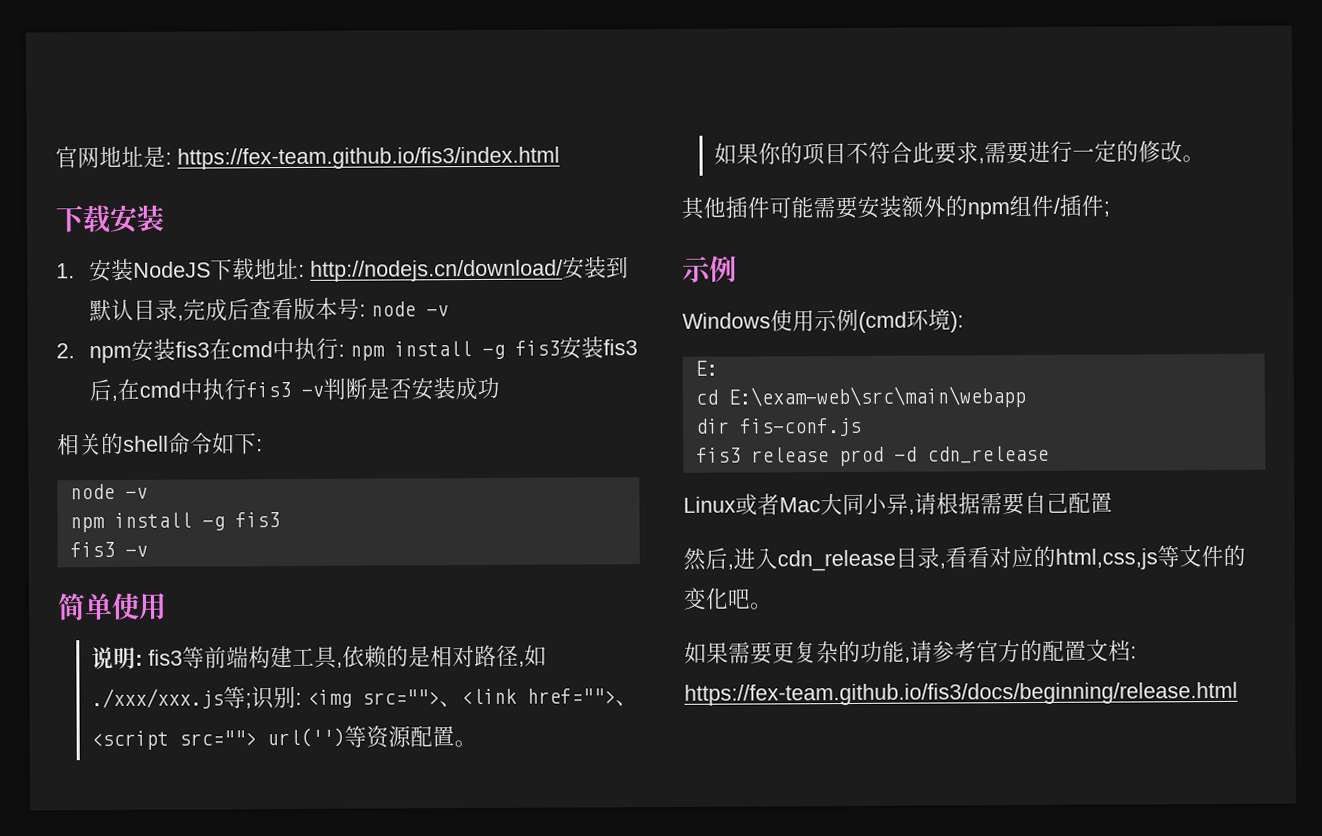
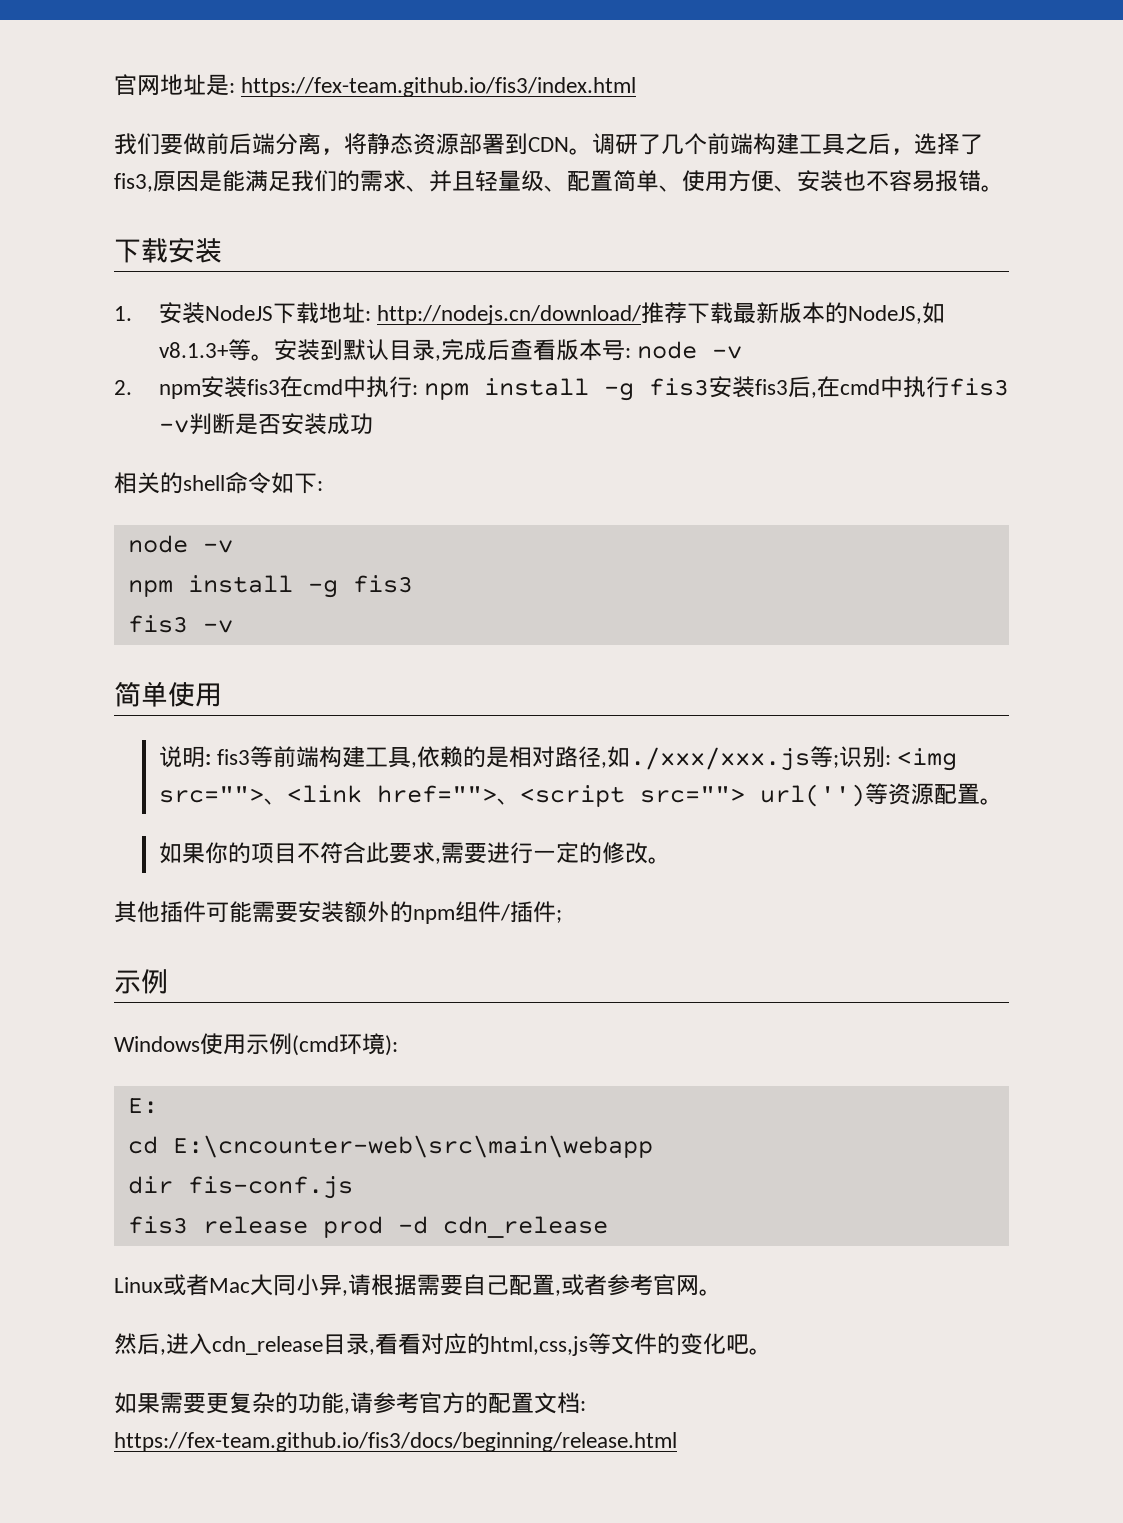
(560, 158) none -> [114,133,983,155] [114,170,1004,192] // 我们要做前后端分离，将静态资源部署到CDN。调研了几个前端构建工具之后，选择了fis3,原因是能满足我们的需求、并且轻量级、配置简单、使用方便、安装也不容易报错。
(563, 270) none -> [640,302,945,324] [158,339,274,361] 推荐下载最新版本的NodeJS,如v8.1.3+等。
[727,386,1026,409] E:\exam-web\src\main\webapp -> [172,1135,653,1158] E:\cncounter-web\src\main\webapp
(1113, 502) none -> [555,1274,722,1296] ,或者参考官网。

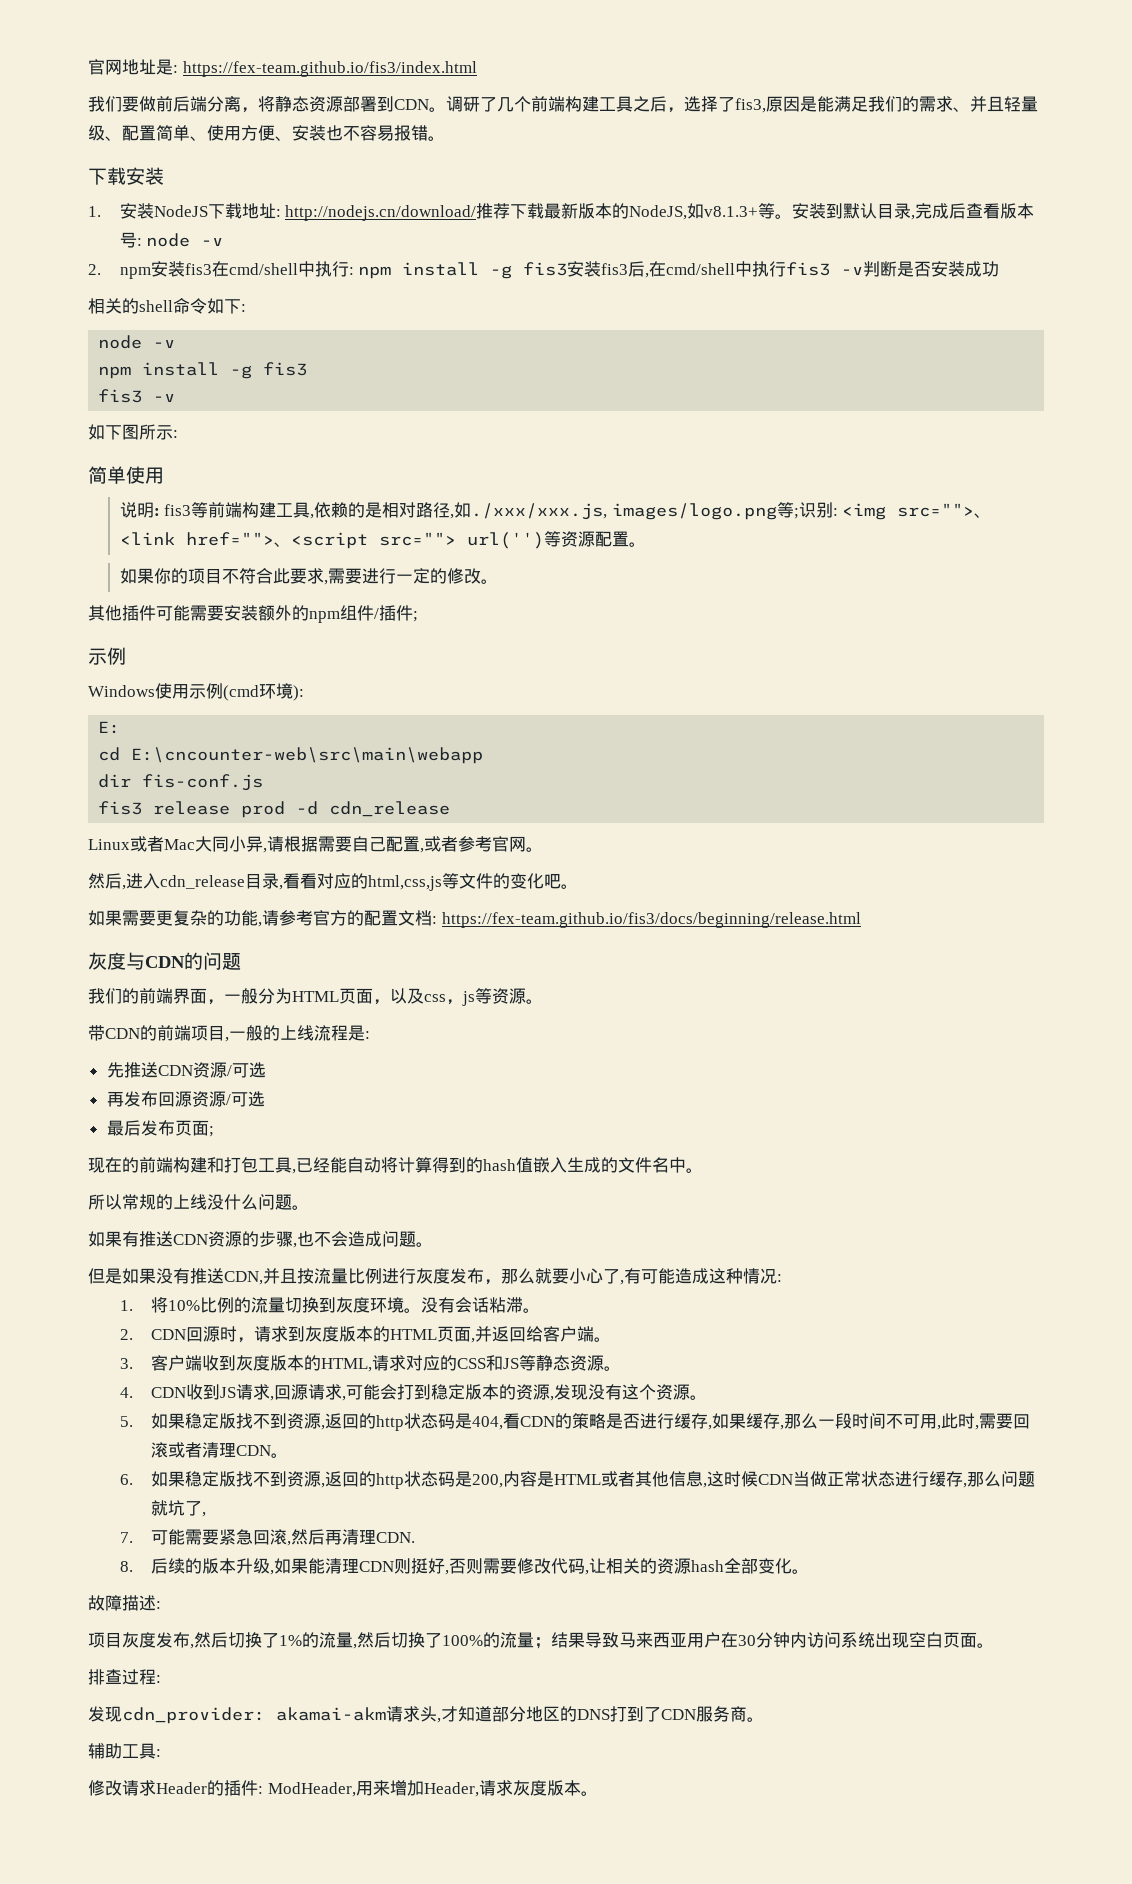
[302,379,343,395] cmd -> [228,263,298,275] cmd/shell
[840,379,880,395] cmd -> [666,263,736,275] cmd/shell
(233, 626) none -> [88,424,178,440] // 如下图所示:
[629,747,810,771] ./xxx/xxx.js -> [471,503,777,520] ./xxx/xxx.js, images/logo.png
(677, 1442) none -> [88,952,241,970] [88,988,543,1006] [88,1025,370,1042] [106,1062,266,1078] [106,1091,265,1107] [106,1120,214,1137] [88,1157,703,1174] [88,1194,309,1210] [88,1231,433,1248] [88,1268,782,1285] [119,1297,541,1313] [119,1326,612,1343] [119,1355,622,1372] [119,1384,708,1401] [119,1413,1031,1431] [151,1442,289,1458] [119,1471,1036,1489] [151,1500,207,1517] [119,1529,416,1546] [119,1558,810,1575] [88,1595,161,1611] [88,1632,994,1649] [88,1669,161,1685] [88,1706,764,1724] [88,1743,161,1759] [88,1780,598,1797] // 灰度与CDN的问题 // 我们的前端界面，一般分为HTML页面，以及css，js等资源。 // 带CDN的前端项目,一般的上线流程是: // 先推送CDN资源/可选 // 再发布回源资源/可选 // 最后发布页面; // 现在的前端构建和打包工具,已经能自动将计算得到的hash值嵌入生成的文件名中。 // 所以常规的上线没什么问题。 // 如果有推送CDN资源的步骤,也不会造成问题。 // 但是如果没有推送CDN,并且按流量比例进行灰度发布，那么就要小心了,有可能造成这种情况: // 1.将10%比例的流量切换到灰度环境。没有会话粘滞。 // 2. CDN回源时，请求到灰度版本的HTML页面,并返回给客户端。 // 3.客户端收到灰度版本的HTML,请求对应的CSS和JS等静态资源。 // 4. CDN收到JS请求,回源请求,可能会打到稳定版本的资源,发现没有这个资源。 // 5.如果稳定版找不到资源,返回的http状态码是404,看CDN的策略是否进行缓存,如果缓存,那么一段时间不可用,此时,需要回滚或者清理CDN。 // 6.如果稳定版找不到资源,返回的http状态码是200,内容是HTML或者其他信息,这时候CDN当做正常状态进行缓存,那么问题就坑了, // 7.可能需要紧急回滚,然后再清理CDN. // 8.后续的版本升级,如果能清理CDN则挺好,否则需要修改代码,让相关的资源hash全部变化。 // 故障描述: // 项目灰度发布,然后切换了1%的流量,然后切换了100%的流量；结果导致马来西亚用户在30分钟内访问系统出现空白页面。 // 排查过程: // 发现cdn_provider: akamai-akm请求头,才知道部分地区的DNS打到了CDN服务商。 // 辅助工具: // 修改请求Header的插件: ModHeader,用来增加Header,请求灰度版本。

